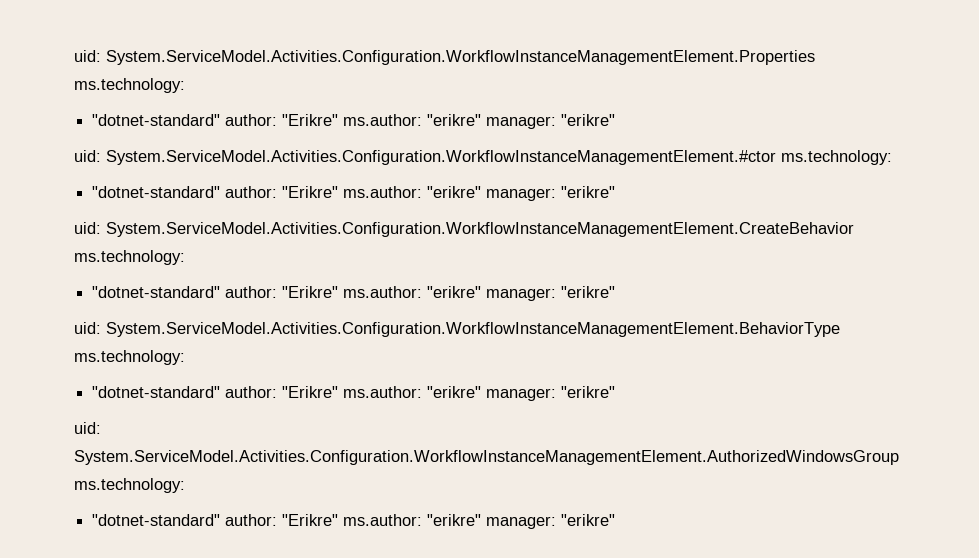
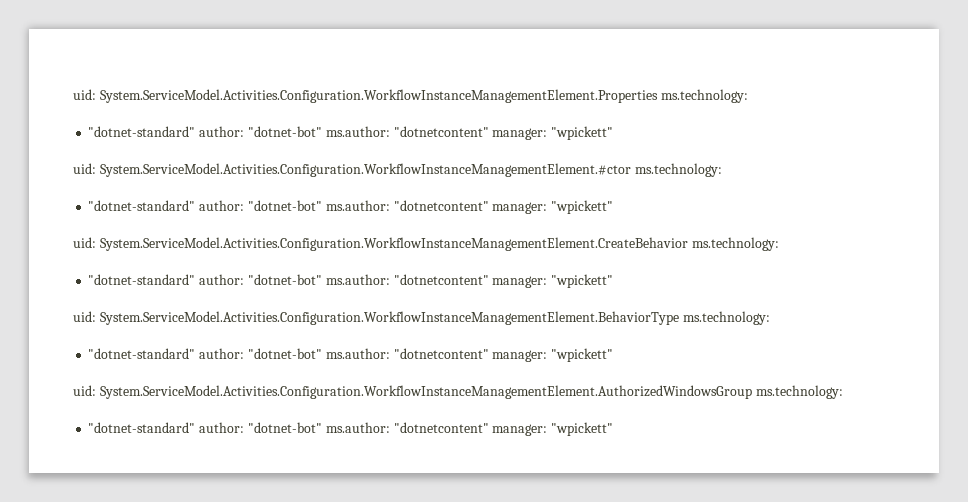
[282,114,616,129] "Erikre" ms.author: "erikre" manager: "erikre" -> [247,126,614,140] "dotnet-bot" ms.author: "dotnetcontent" manager: "wpickett"
[282,186,616,201] "Erikre" ms.author: "erikre" manager: "erikre" -> [247,200,614,214] "dotnet-bot" ms.author: "dotnetcontent" manager: "wpickett"
[282,286,616,301] "Erikre" ms.author: "erikre" manager: "erikre" -> [247,274,614,288] "dotnet-bot" ms.author: "dotnetcontent" manager: "wpickett"
[282,386,616,401] "Erikre" ms.author: "erikre" manager: "erikre" -> [247,348,614,362] "dotnet-bot" ms.author: "dotnetcontent" manager: "wpickett"
[282,514,616,529] "Erikre" ms.author: "erikre" manager: "erikre" -> [247,422,614,436] "dotnet-bot" ms.author: "dotnetcontent" manager: "wpickett"

